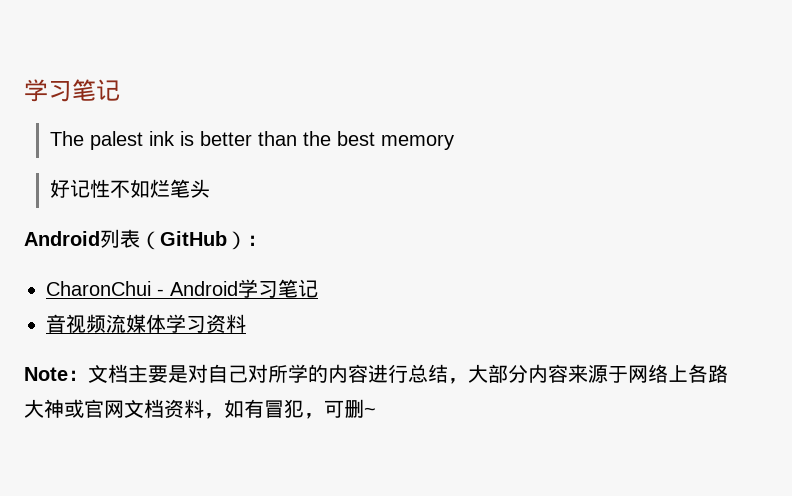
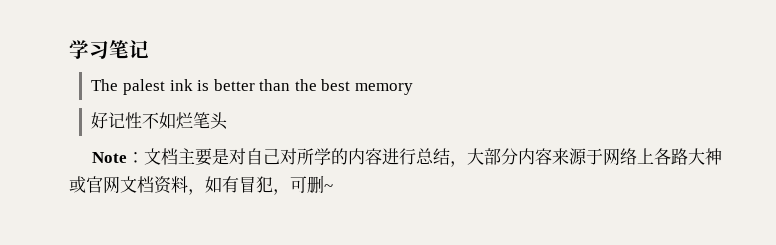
[24,229,267,250] [46,279,318,298] [46,314,246,334] // Android列表（GitHub）： // CharonChui - Android学习笔记 // 音视频流媒体学习资料 -> (229, 121) none

